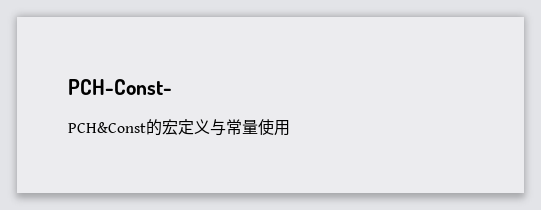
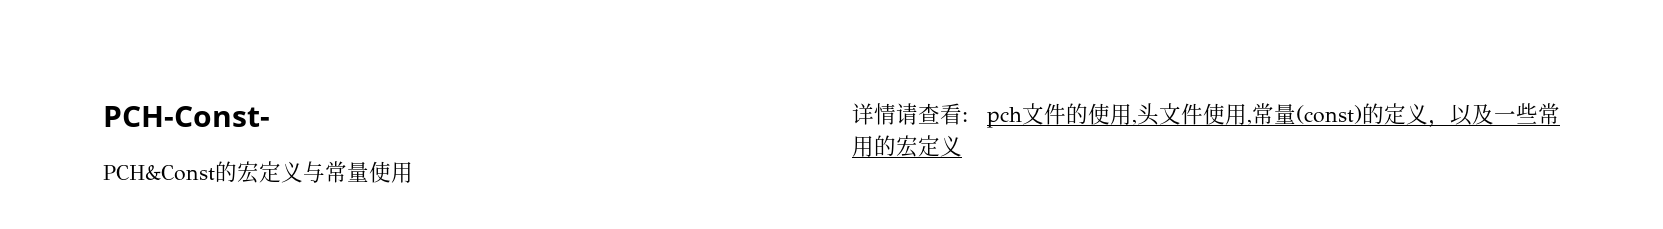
(290, 128) none -> [852,103,1560,128] [852,135,962,158] // 详情请查看: pch文件的使用,头文件使用,常量(const)的定义，以及一些常用的宏定义

